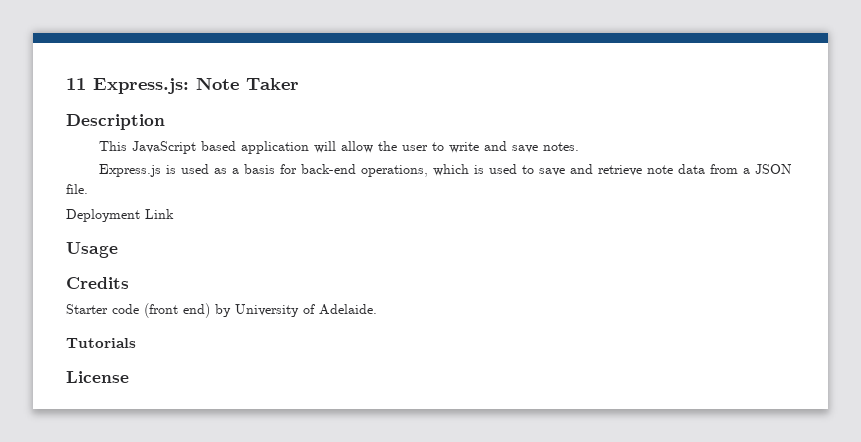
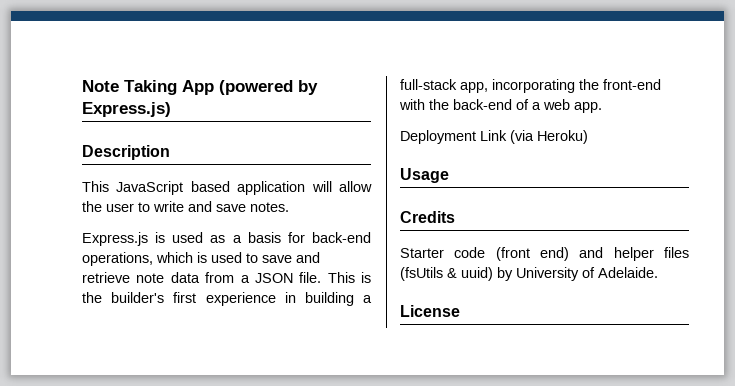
[66,77,299,94] 11 Express.js: Note Taker -> [82,80,318,95] [82,102,171,117] Note Taking App (powered by Express.js)
(88, 189) none -> [327,272,371,283] [82,292,372,306] [400,79,661,93] [399,99,602,113] This is the builder's first experience in building a full-stack app, incorporating the front-end with the back-end of a web app.
(174, 214) none -> [510,130,588,144] (via Heroku)
(210, 310) none -> [579,247,689,261] [400,267,493,281] and helper files (fsUtils & uuid)
[66,338,136,348] // Tutorials -> (658, 272) none

